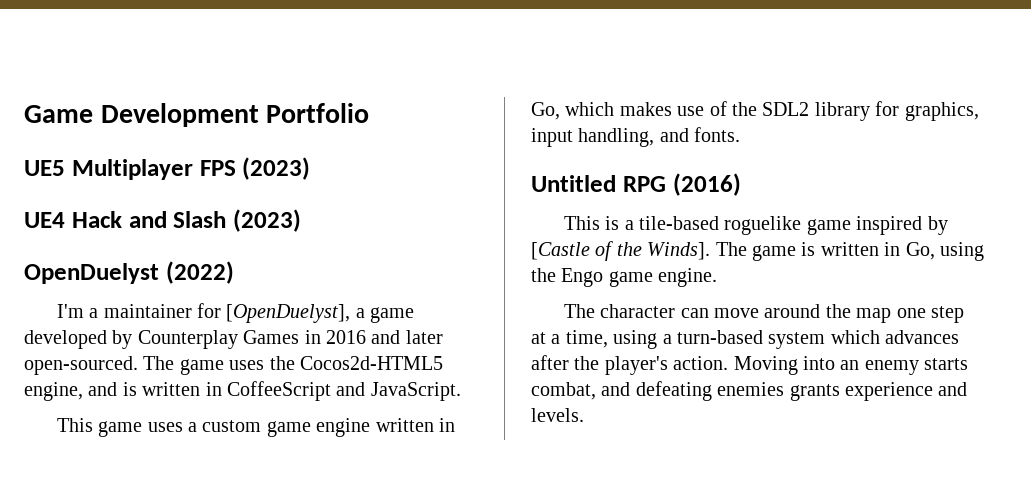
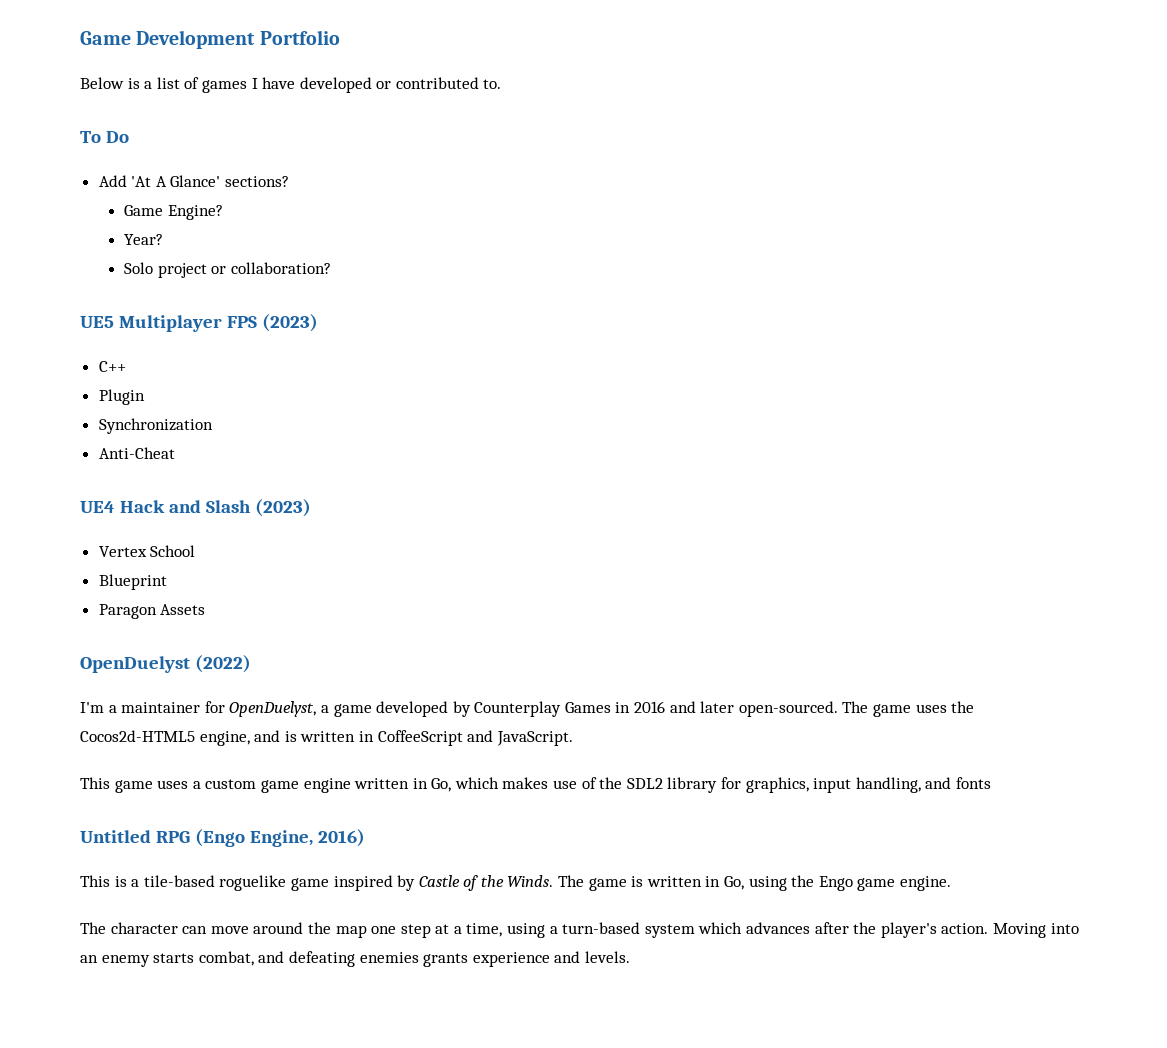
(370, 113) none -> [80,77,502,93] [80,131,129,143] [98,175,290,187] [124,205,223,220] [124,234,164,245] [124,262,331,278] // Below is a list of games I have developed or contributed to. // To Do // Add 'At A Glance' sections? // Game Engine? // Year? // Solo project or collaboration?
(311, 168) none -> [98,361,126,372] [98,389,145,405] [98,418,213,434] [98,447,175,459] // C++ // Plugin // Synchronization // Anti-Cheat
(301, 220) none -> [98,545,196,557] [98,574,167,590] [98,604,206,619] // Vertex School // Blueprint // Paragon Assets
[226,304,351,323] [OpenDuelyst], -> [229,701,317,717] OpenDuelyst,
[694,127,741,142] fonts. -> [955,777,991,789] fonts
[672,173,741,196] (2016) -> [194,829,365,847] (Engo Engine, 2016)
[531,241,711,261] [Castle of the Winds]. -> [418,875,554,891] Castle of the Winds.

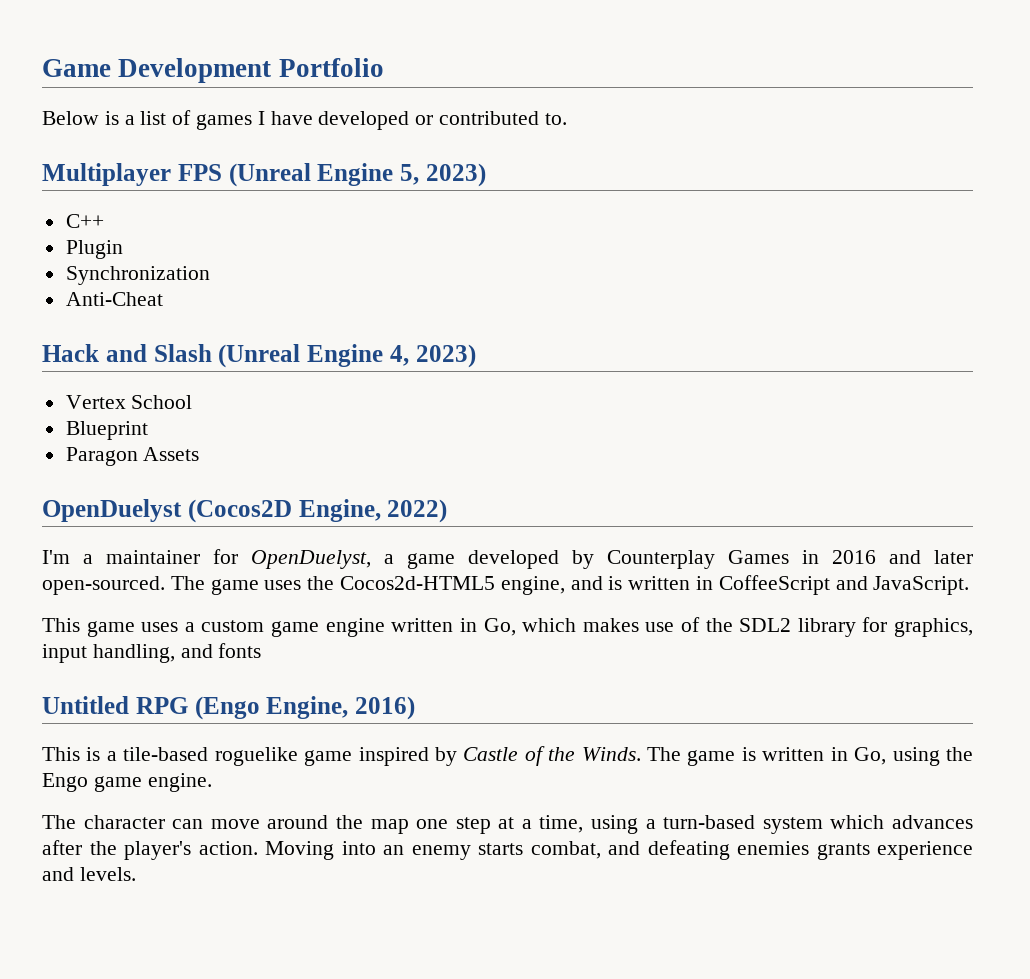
[80,131,129,143] [98,175,290,187] [124,205,223,220] [124,234,164,245] [124,262,331,278] [80,314,318,332] To Do // Add 'At A Glance' sections? // Game Engine? // Year? // Solo project or collaboration? // UE5 Multiplayer FPS (2023) -> [42,163,486,187] Multiplayer FPS (Unreal Engine 5, 2023)
[80,501,115,513] UE4 -> (163, 299) none
[254,499,311,517] (2023) -> [218,344,476,368] (Unreal Engine 4, 2023)
[194,655,251,673] (2022) -> [187,499,448,523] (Cocos2D Engine, 2022)

